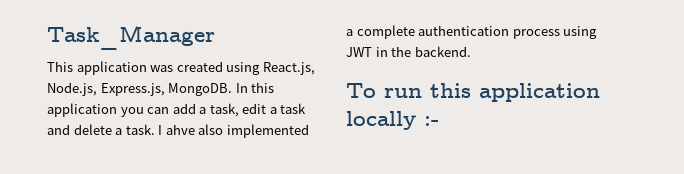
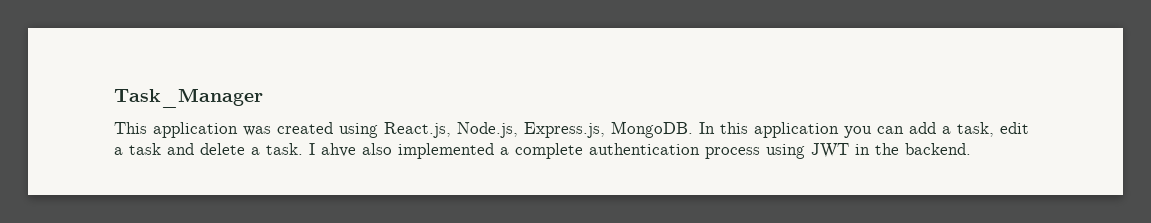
[346,83,600,102] [346,111,439,130] // To run this application locally :- -> (971, 149) none

